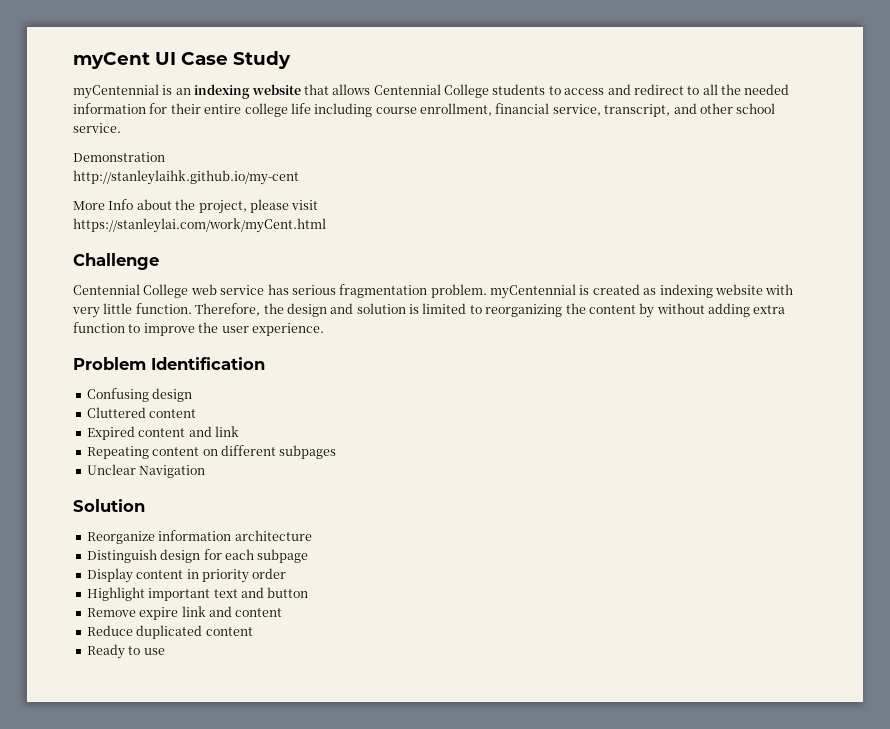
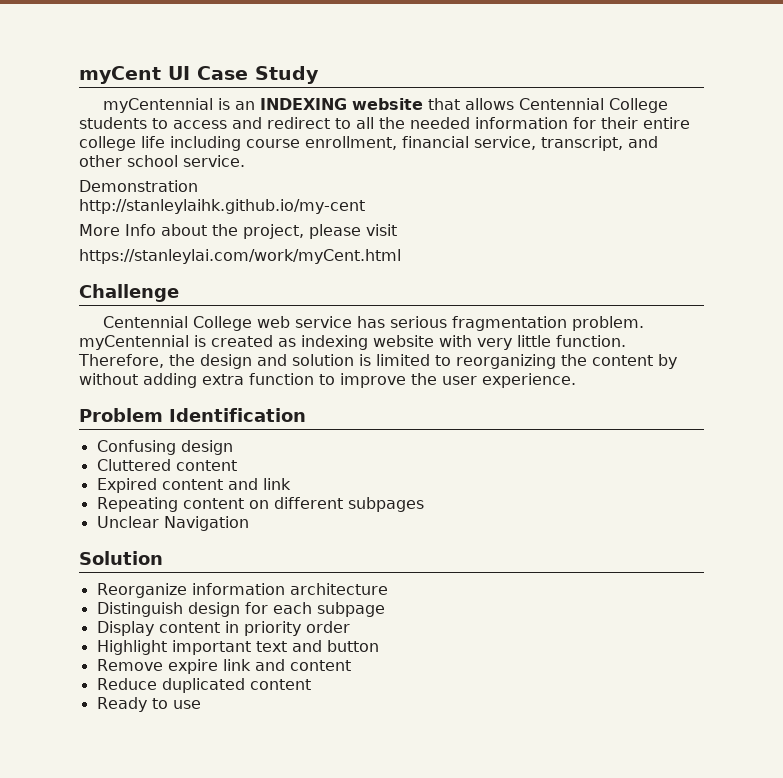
[194,84,251,99] indexing -> [260,98,348,110] INDEXING

